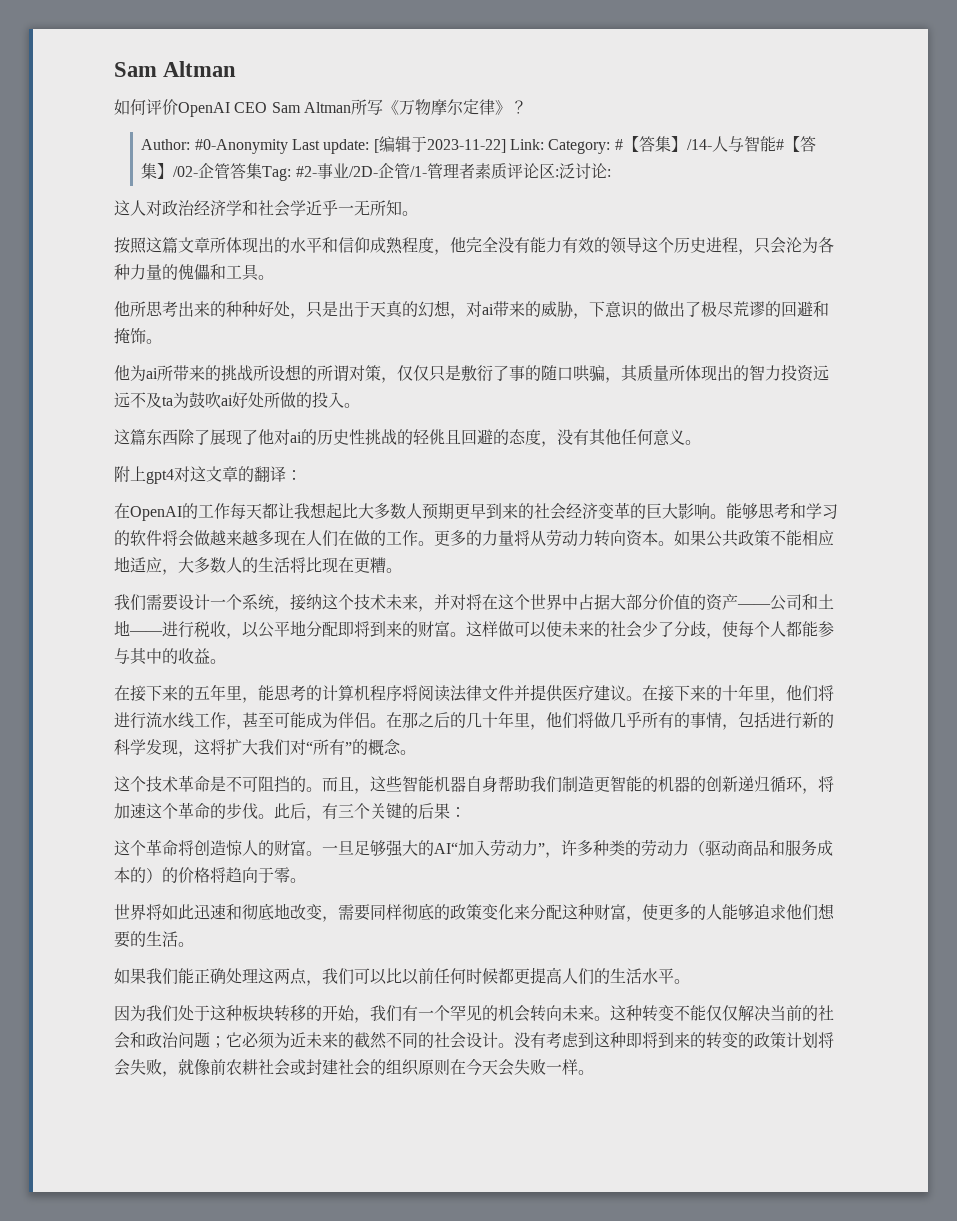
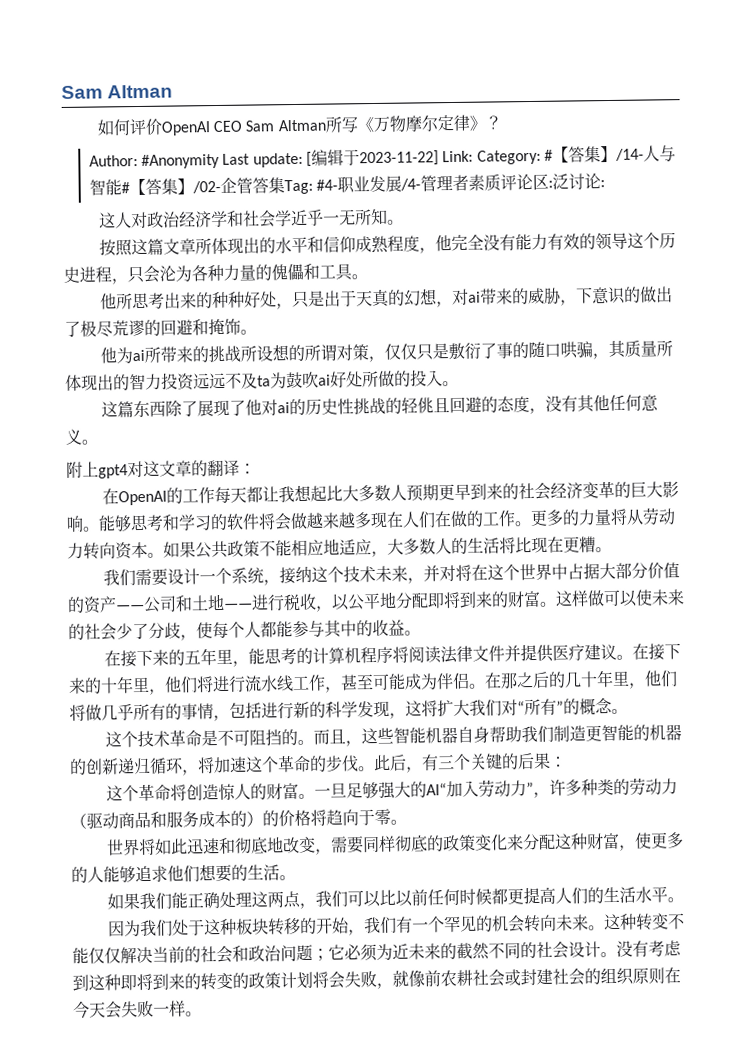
[194,139,288,154] #0-Anonymity -> [141,153,221,169] #Anonymity
[295,163,427,179] #2-事业/2D-企管/1- -> [316,175,422,194] #4-职业发展/4-

